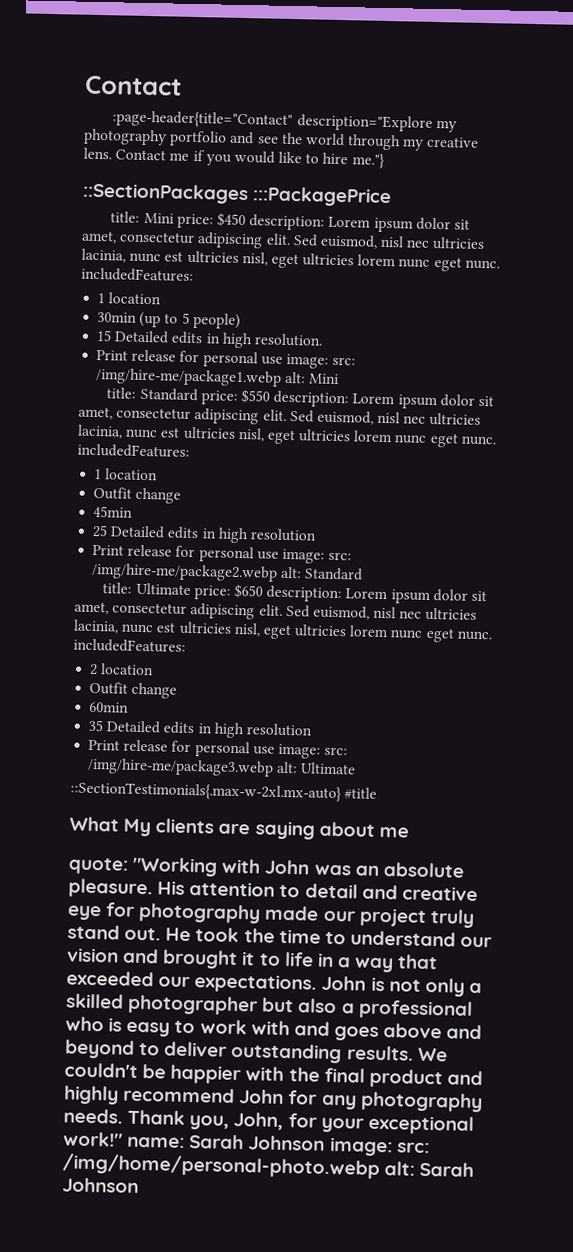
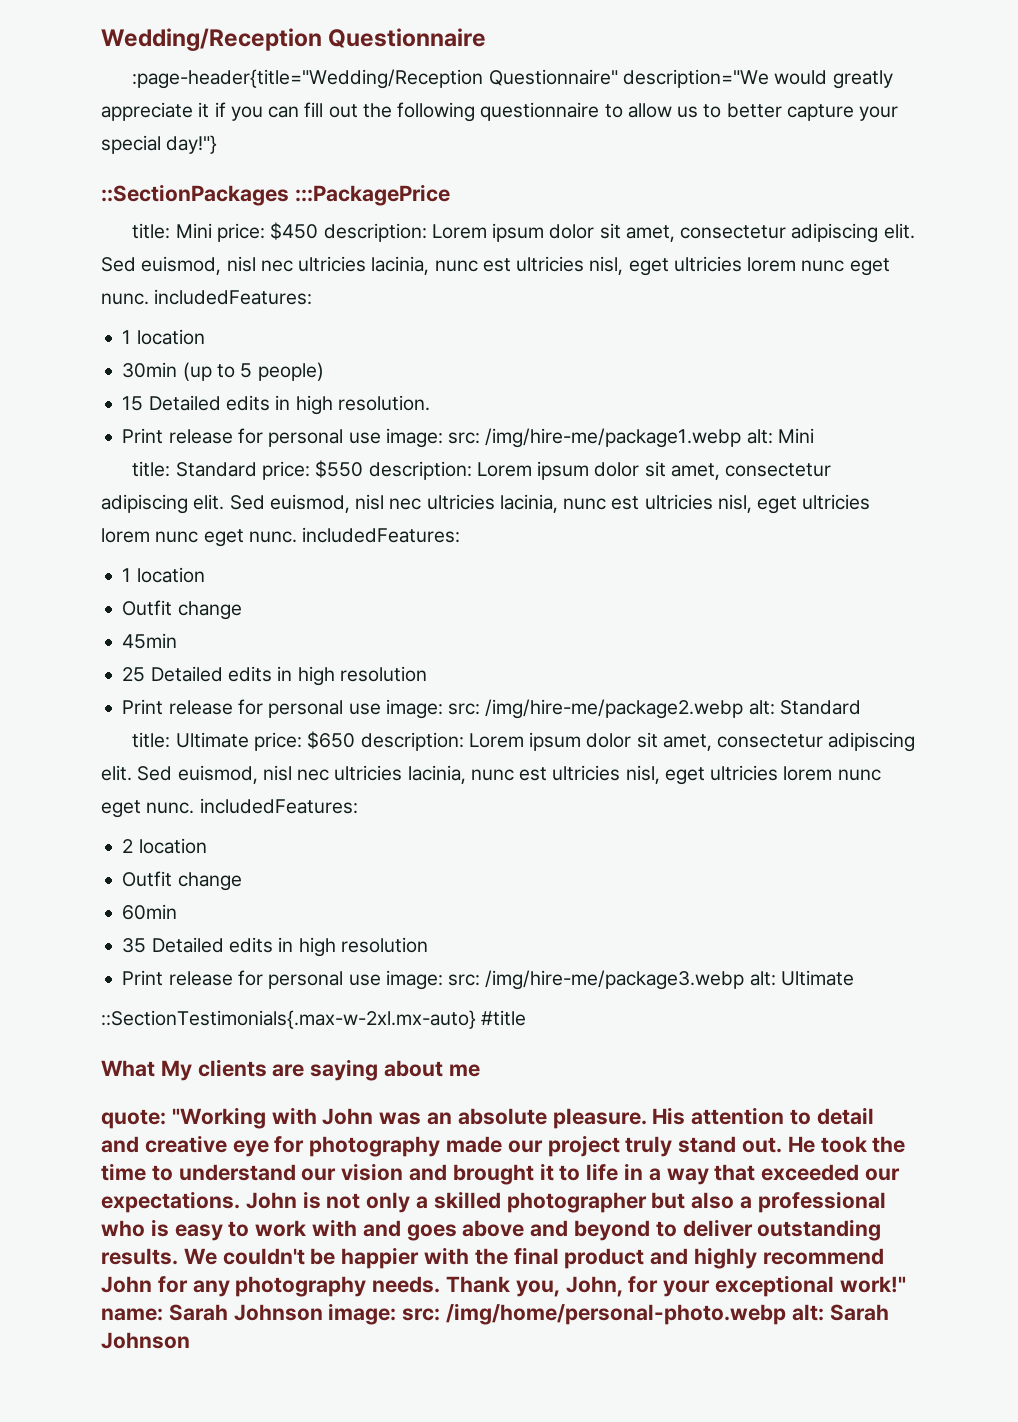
[85,75,182,96] [112,110,457,133] [83,128,480,151] [83,147,385,169] Contact // :page-header{title="Contact" description="Explore my photography portfolio and see the world through my creative lens. Contact me if you would like to hire me."} -> [101,28,487,51] [132,69,893,89] [101,102,899,122] [101,135,218,154] Wedding/Reception Questionnaire // :page-header{title="Wedding/Reception Questionnaire" description="We would greatly appreciate it if you can fill out the following questionnaire to allow us to better capture your special day!"}

